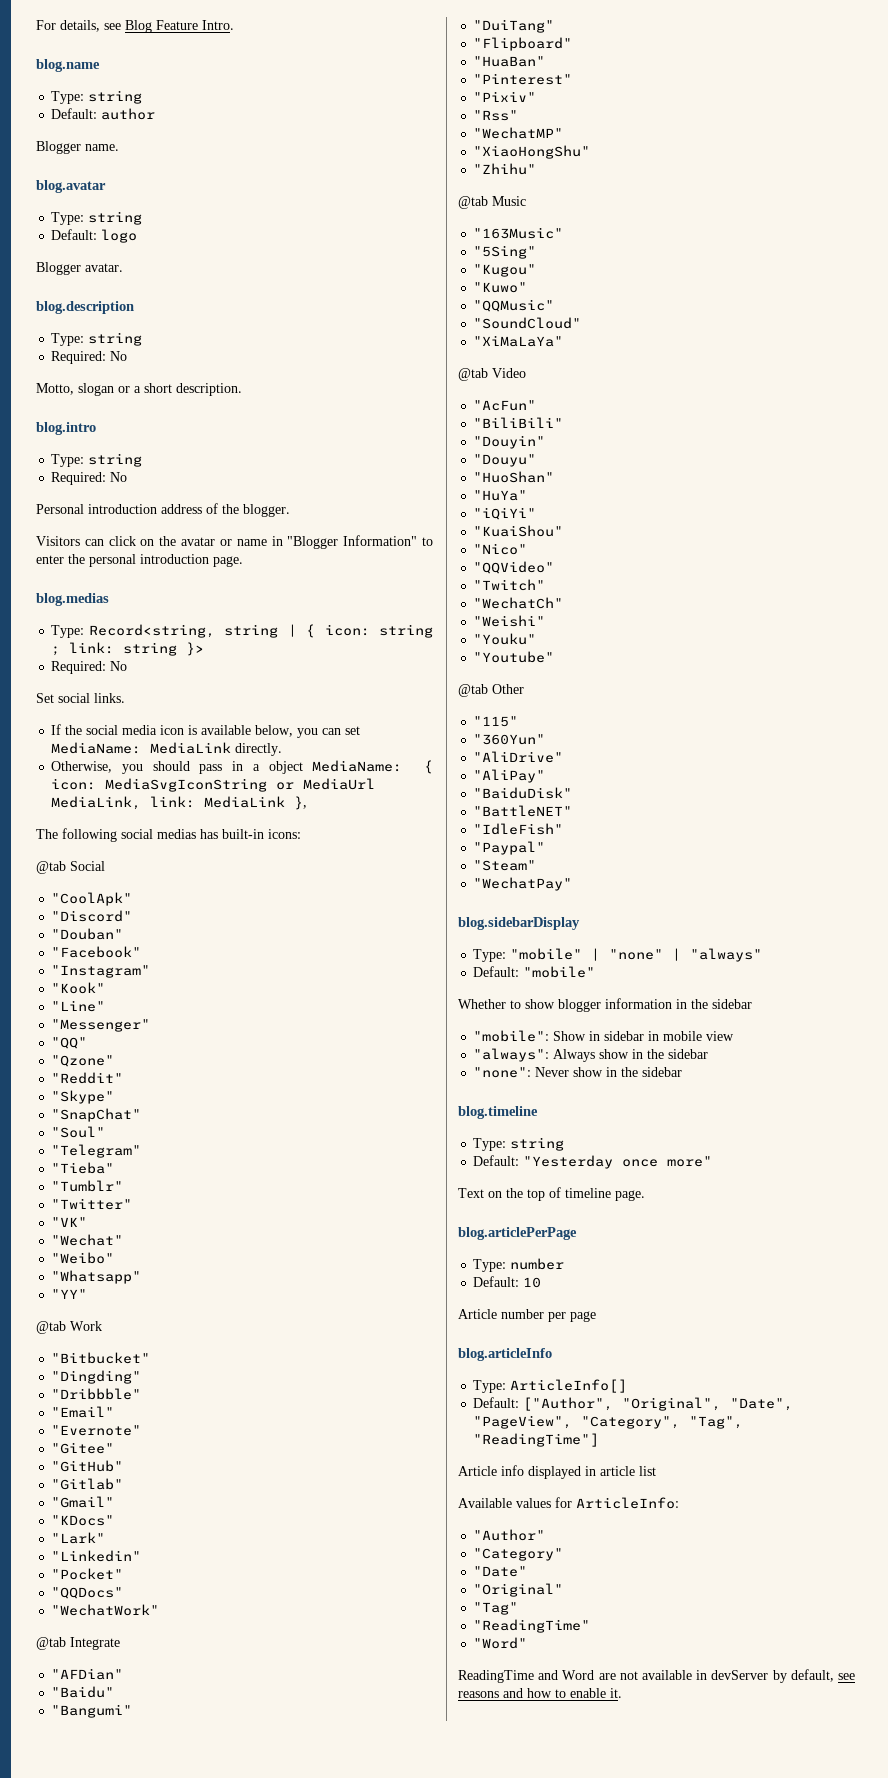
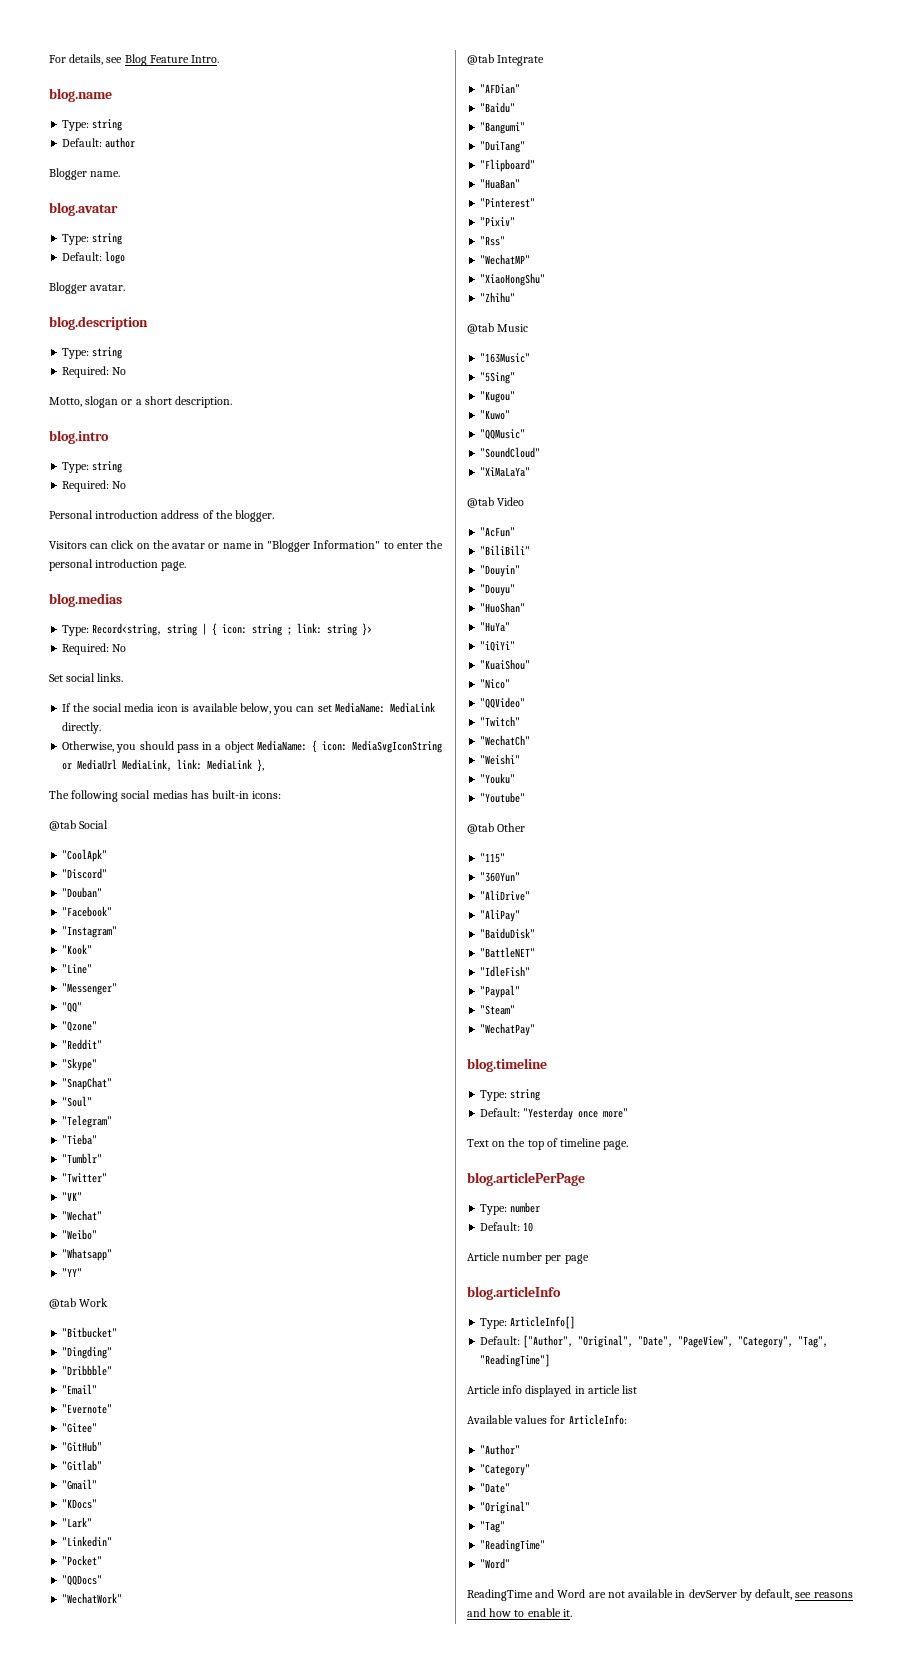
[458,917,580,930] [473,948,763,962] [473,966,596,978] [458,998,752,1012] [473,1030,735,1042] [473,1048,709,1062] [473,1067,683,1078] // blog.sidebarDisplay // Type: "mobile" | "none" | "always" // Default: "mobile" // Whether to show blogger information in the sidebar // "mobile": Show in sidebar in mobile view // "always": Always show in the sidebar // "none": Never show in the sidebar -> (536, 1029) none

